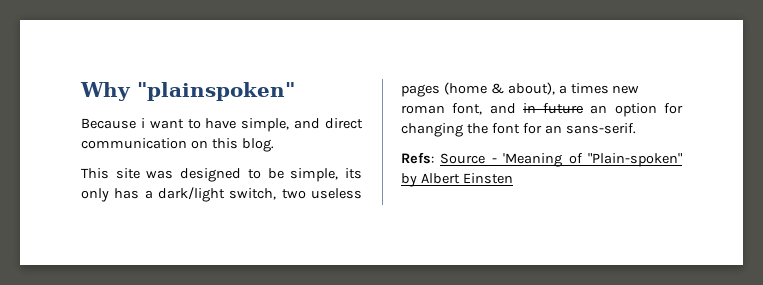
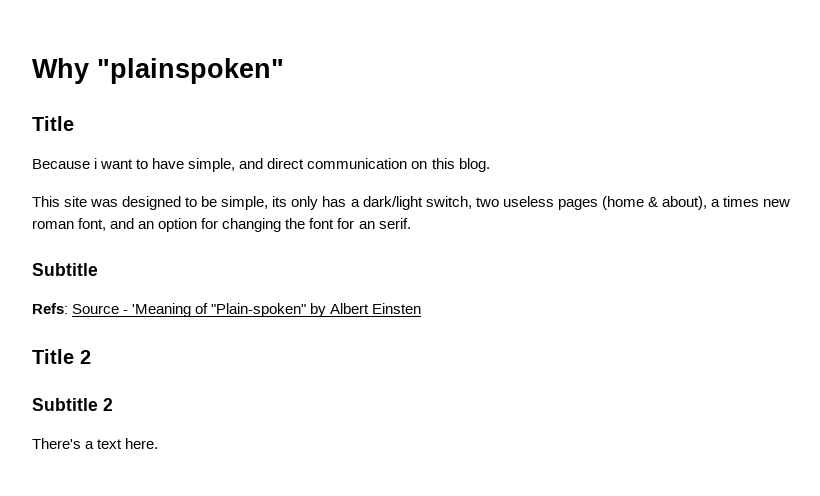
(295, 91) none -> [32,116,74,131] // Title
[522,103,584,114] in future -> (135, 223) none
[565,123,636,134] sans-serif. -> [378,218,411,229] [32,263,98,276] serif. // Subtitle
(513, 178) none -> [32,349,91,364] [32,398,113,411] [32,438,159,449] // Title 2 // Subtitle 2 // There's a text here.

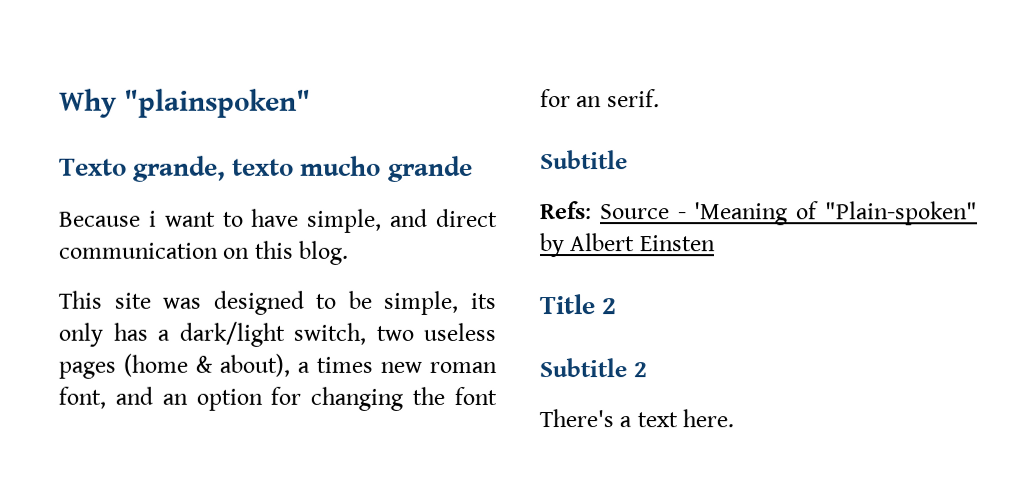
[32,116,74,131] Title -> [59,155,473,182] Texto grande, texto mucho grande

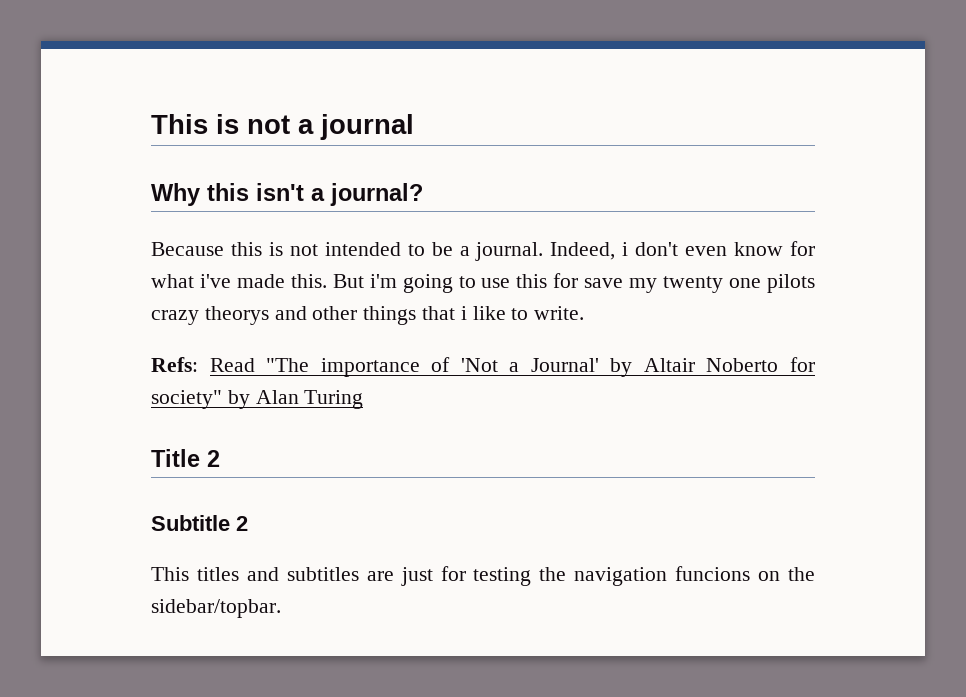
[59,88,311,118] [59,155,473,182] [59,208,498,233] [58,240,350,265] [58,290,496,315] [58,321,496,347] [58,353,497,379] [58,386,497,411] [540,89,660,108] [540,150,628,170] [540,201,978,226] [539,233,716,258] [539,294,617,315] [539,358,647,378] [539,409,735,428] Why "plainspoken" // Texto grande, texto mucho grande // Because i want to have simple, and direct communication on this blog. // This site was designed to be simple, its only has a dark/light switch, two useless pages (home & about), a times new roman font, and an option for changing the font for an serif. // Subtitle // Refs: Source - 'Meaning of "Plain-spoken" by Albert Einsten // Title 2 // Subtitle 2 // There's a text here. -> [151,114,414,140] [151,183,423,206] [151,241,816,261] [151,273,815,293] [151,306,585,325] [151,357,815,377] [151,390,364,409] [151,449,220,467] [151,515,248,531] [151,566,815,586] [151,599,281,618] This is not a journal // Why this isn't a journal? // Because this is not intended to be a journal. Indeed, i don't even know for what i've made this. But i'm going to use this for save my twenty one pilots crazy theorys and other things that i like to write. // Refs: Read "The importance of 'Not a Journal' by Altair Noberto for society" by Alan Turing // Title 2 // Subtitle 2 // This titles and subtitles are just for testing the navigation funcions on the sidebar/topbar.

